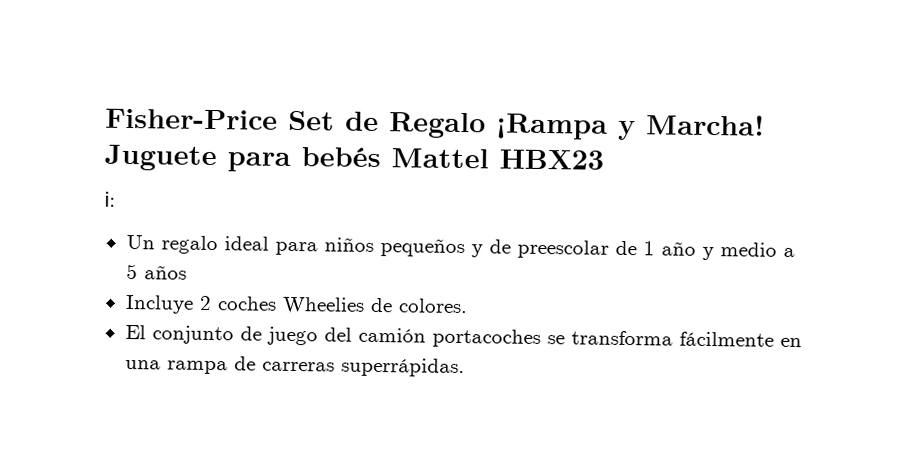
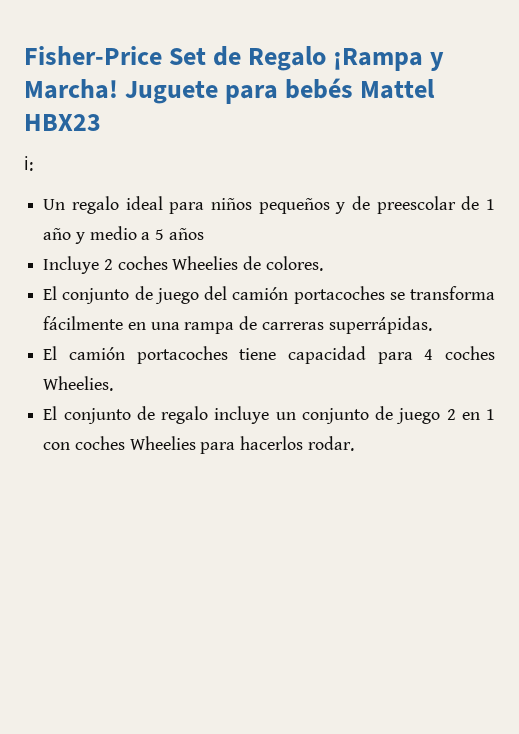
(465, 367) none -> [43,346,496,364] [43,376,114,391] [43,406,495,424] [43,436,354,454] // El camión portacoches tiene capacidad para 4 coches Wheelies. // El conjunto de regalo incluye un conjunto de juego 2 en 1 con coches Wheelies para hacerlos rodar.

